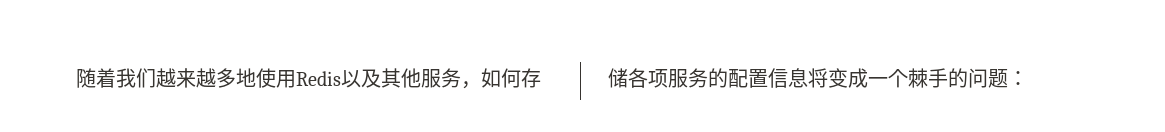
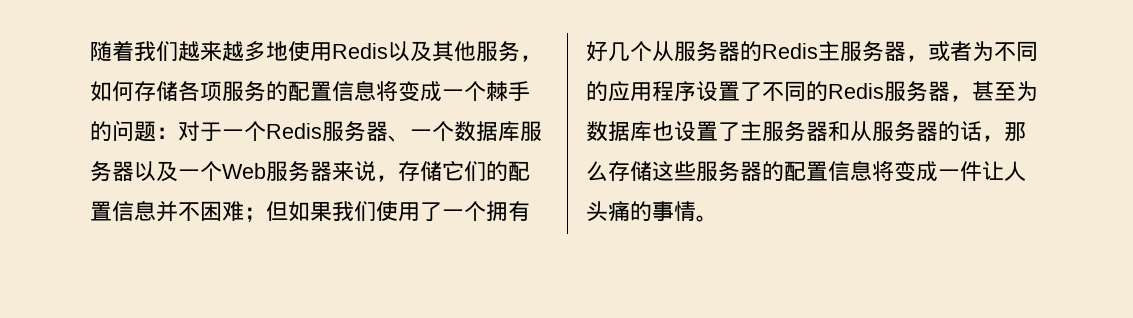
(1028, 78) none -> [178,121,542,142] [90,161,530,182] [90,200,530,222] [586,41,1038,62] [586,81,1038,102] [586,121,1026,142] [586,160,1026,182] [586,201,718,222] 对于一个Redis服务器、一个数据库服务器以及一个Web服务器来说，存储它们的配置信息并不困难；但如果我们使用了一个拥有好几个从服务器的Redis主服务器，或者为不同的应用程序设置了不同的Redis服务器，甚至为数据库也设置了主服务器和从服务器的话，那么存储这些服务器的配置信息将变成一件让人头痛的事情。

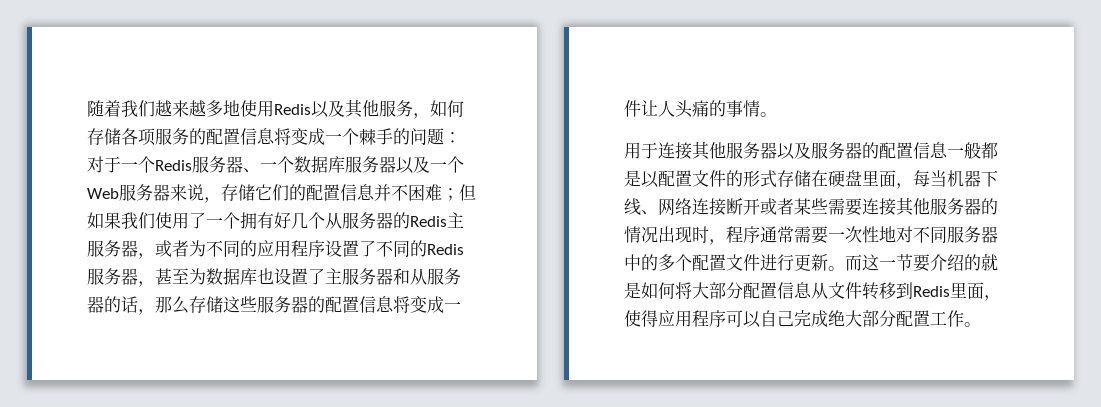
(718, 218) none -> [624,141,998,160] [624,170,998,189] [624,197,998,216] [624,226,998,245] [624,253,998,272] [624,282,1001,301] [624,310,981,328] // 用于连接其他服务器以及服务器的配置信息一般都是以配置文件的形式存储在硬盘里面，每当机器下线、网络连接断开或者某些需要连接其他服务器的情况出现时，程序通常需要一次性地对不同服务器中的多个配置文件进行更新。而这一节要介绍的就是如何将大部分配置信息从文件转移到Redis里面，使得应用程序可以自己完成绝大部分配置工作。

